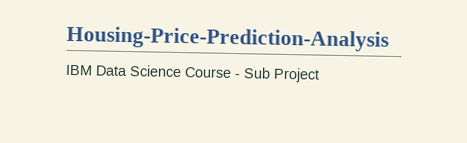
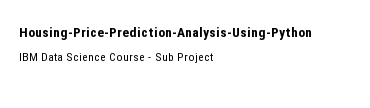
[66,25,389,52] Housing-Price-Prediction-Analysis -> [19,27,312,40] Housing-Price-Prediction-Analysis-Using-Python

